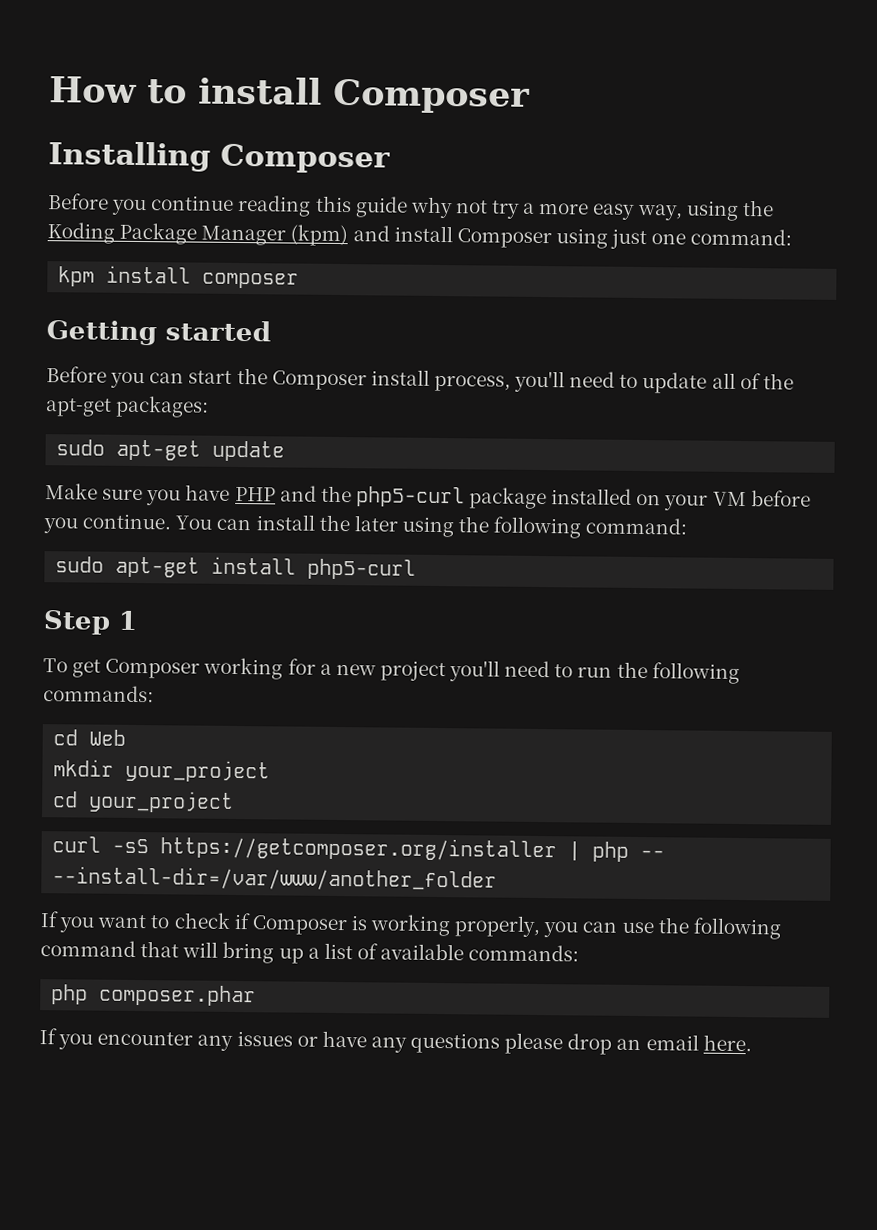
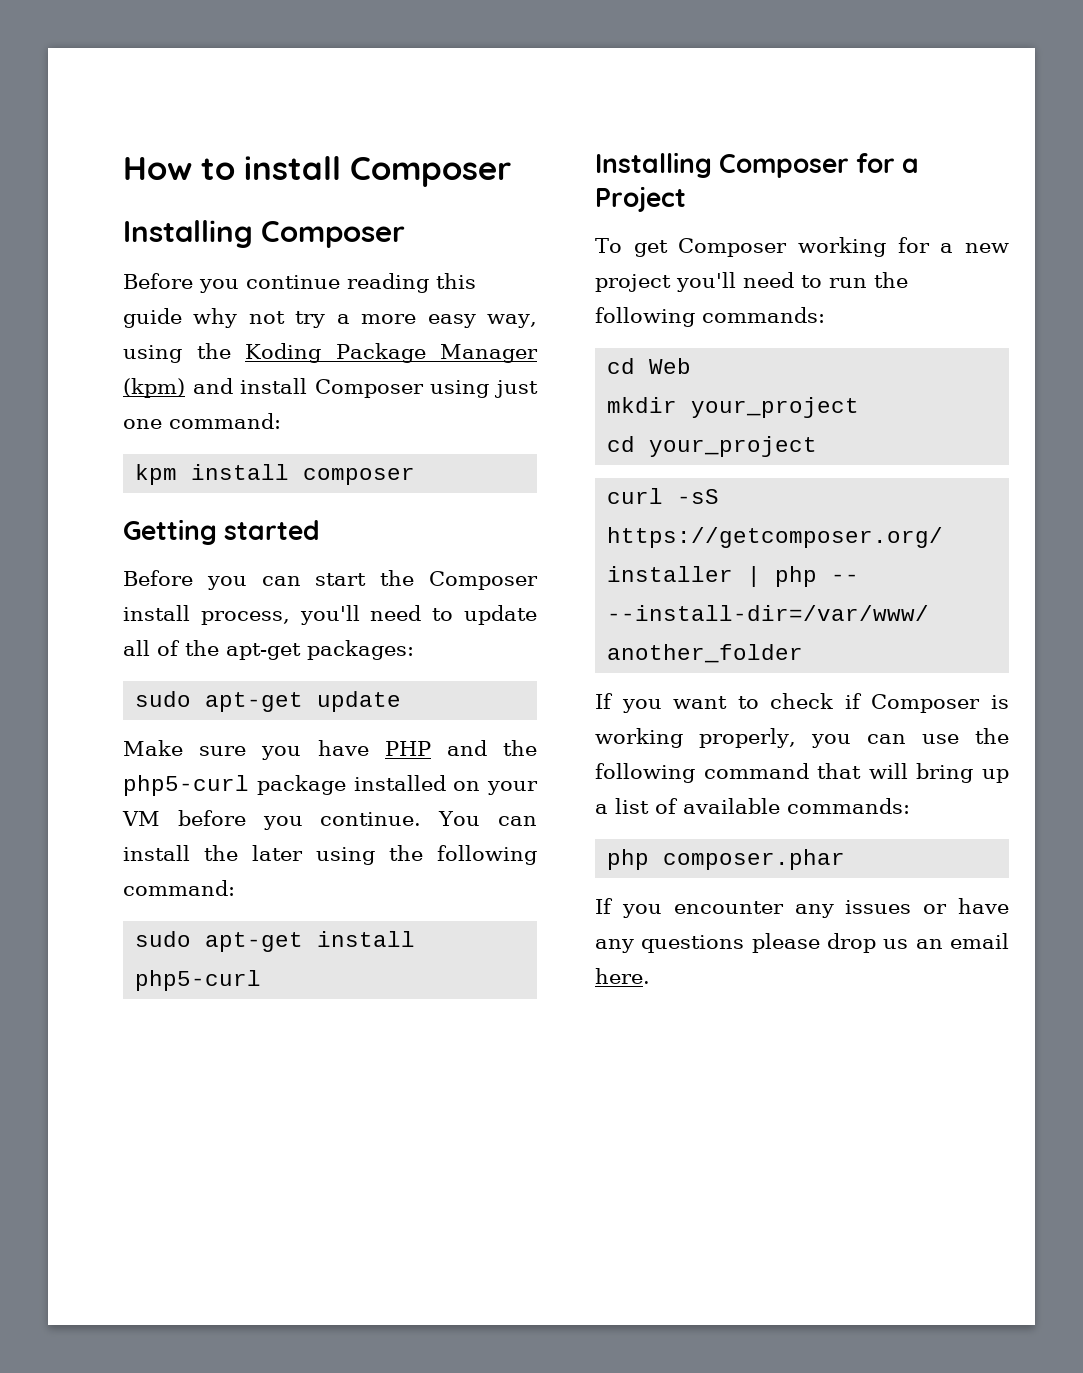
[43,610,138,635] Step 1 -> [595,152,920,178] [595,186,686,212] Installing Composer for a Project
(613, 1044) none -> [883,939,909,949] us

